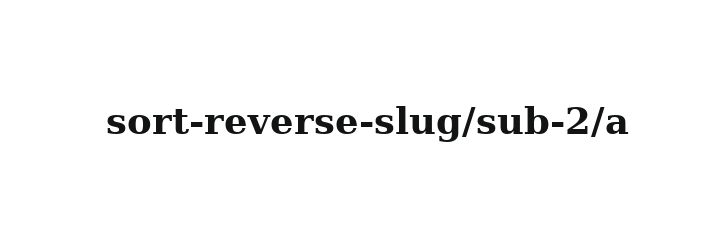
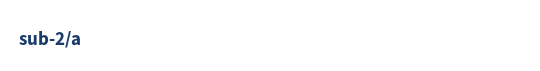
[106,106,629,142] sort-reverse-slug/sub-2/a -> [19,31,81,48] sub-2/a

